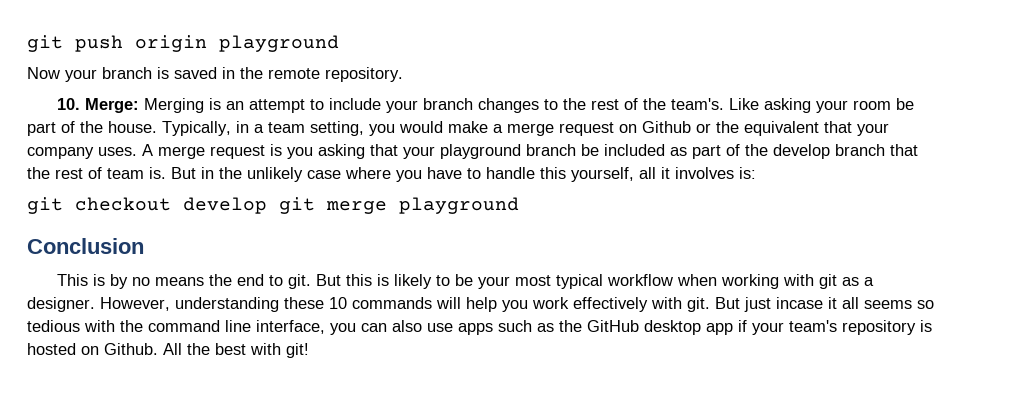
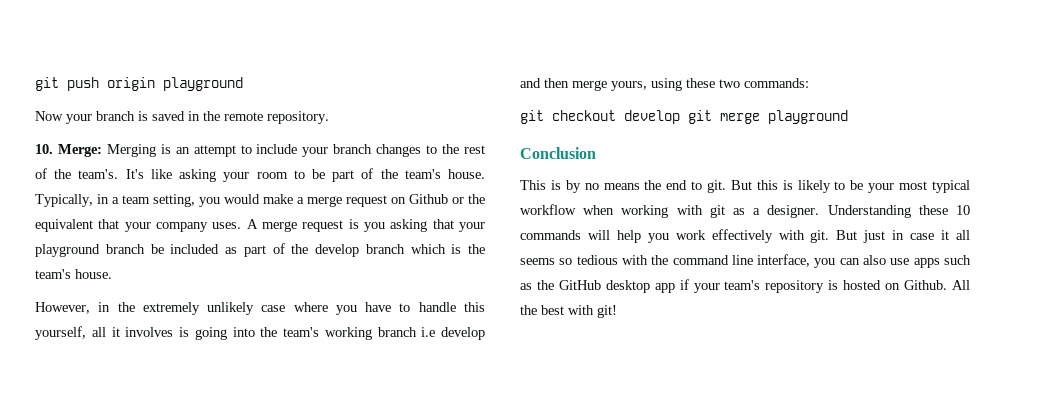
[728,98,759,110] Like -> [125,169,172,179] It's like
(891, 105) none -> [293,170,305,179] to
(103, 127) none -> [404,169,441,179] team's
[890,144,918,156] [27,167,242,179] that the rest of team is. But in the -> [410,244,485,254] [35,269,112,279] [35,302,200,315] which is the team's house. // However, in the extremely
[739,167,756,179] is: -> [179,327,485,340] [520,78,809,91] is going into the team's working branch i.e develop and then merge yours, using these two commands:
[100,297,279,312] However, understanding -> [827,205,911,218] Understanding
[776,297,823,309] incase -> [892,230,935,240] in case

